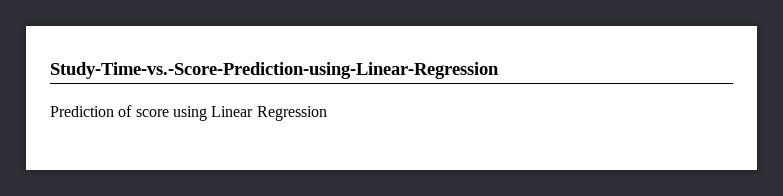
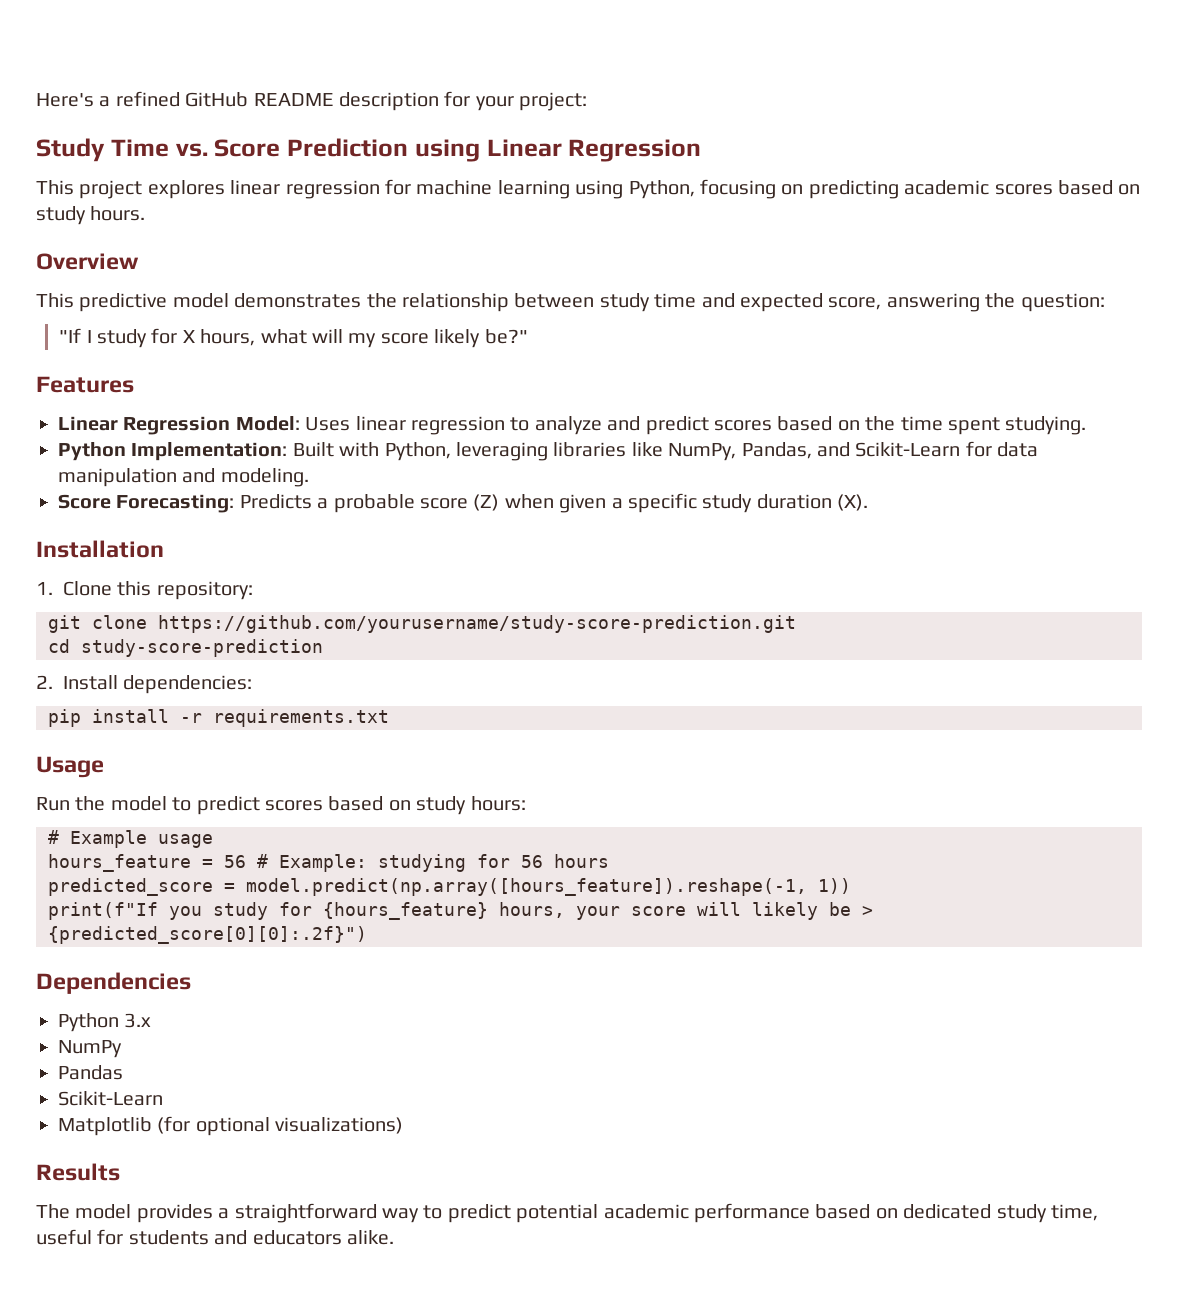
[50,62,499,79] [50,105,327,121] Study-Time-vs.-Score-Prediction-using-Linear-Regression // Prediction of score using Linear Regression -> [36,91,588,111] [36,138,702,162] [36,179,1141,199] [36,206,146,225] [36,253,139,270] [36,293,1105,312] [59,328,528,348] [36,376,134,393] [58,416,1087,435] [58,441,1039,461] [58,468,309,487] [58,493,869,513] [36,540,164,558] [36,581,253,600] [48,615,796,633] [48,639,323,657] [36,675,253,694] [48,709,389,727] [36,756,104,778] [36,796,526,815] [48,830,213,848] [48,854,609,872] [48,878,851,896] [48,902,873,920] [48,926,367,944] [36,972,191,994] [58,1013,152,1032] [58,1040,122,1058] [58,1065,123,1080] [58,1091,163,1106] [58,1116,404,1136] [36,1163,120,1181] [36,1203,1098,1223] [36,1229,394,1245] Here's a refined GitHub README description for your project: // Study Time vs. Score Prediction using Linear Regression // This project explores linear regression for machine learning using Python, focusing on predicting academic scores based on study hours. // Overview // This predictive model demonstrates the relationship between study time and expected score, answering the question: // "If I study for X hours, what will my score likely be?" // Features // Linear Regression Model: Uses linear regression to analyze and predict scores based on the time spent studying. // Python Implementation: Built with Python, leveraging libraries like NumPy, Pandas, and Scikit-Learn for data manipulation and modeling. // Score Forecasting: Predicts a probable score (Z) when given a specific study duration (X). // Installation // 1. Clone this repository: // git clone https://github.com/yourusername/study-score-prediction.git // cd study-score-prediction // 2. Install dependencies: // pip install -r requirements.txt // Usage // Run the model to predict scores based on study hours: // # Example usage // hours_feature = 56 # Example: studying for 56 hours // predicted_score = model.predict(np.array([hours_feature]).reshape(-1, 1)) // print(f"If you study for {hours_feature} hours, your score will likely be > {predicted_score[0][0]:.2f}") // Dependencies // Python 3.x // NumPy // Pandas // Scikit-Learn // Matplotlib (for optional visualizations) // Results // The model provides a straightforward way to predict potential academic performance based on dedicated study time, useful for students and educators alike.

